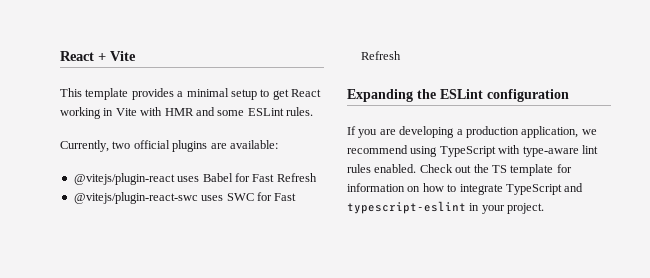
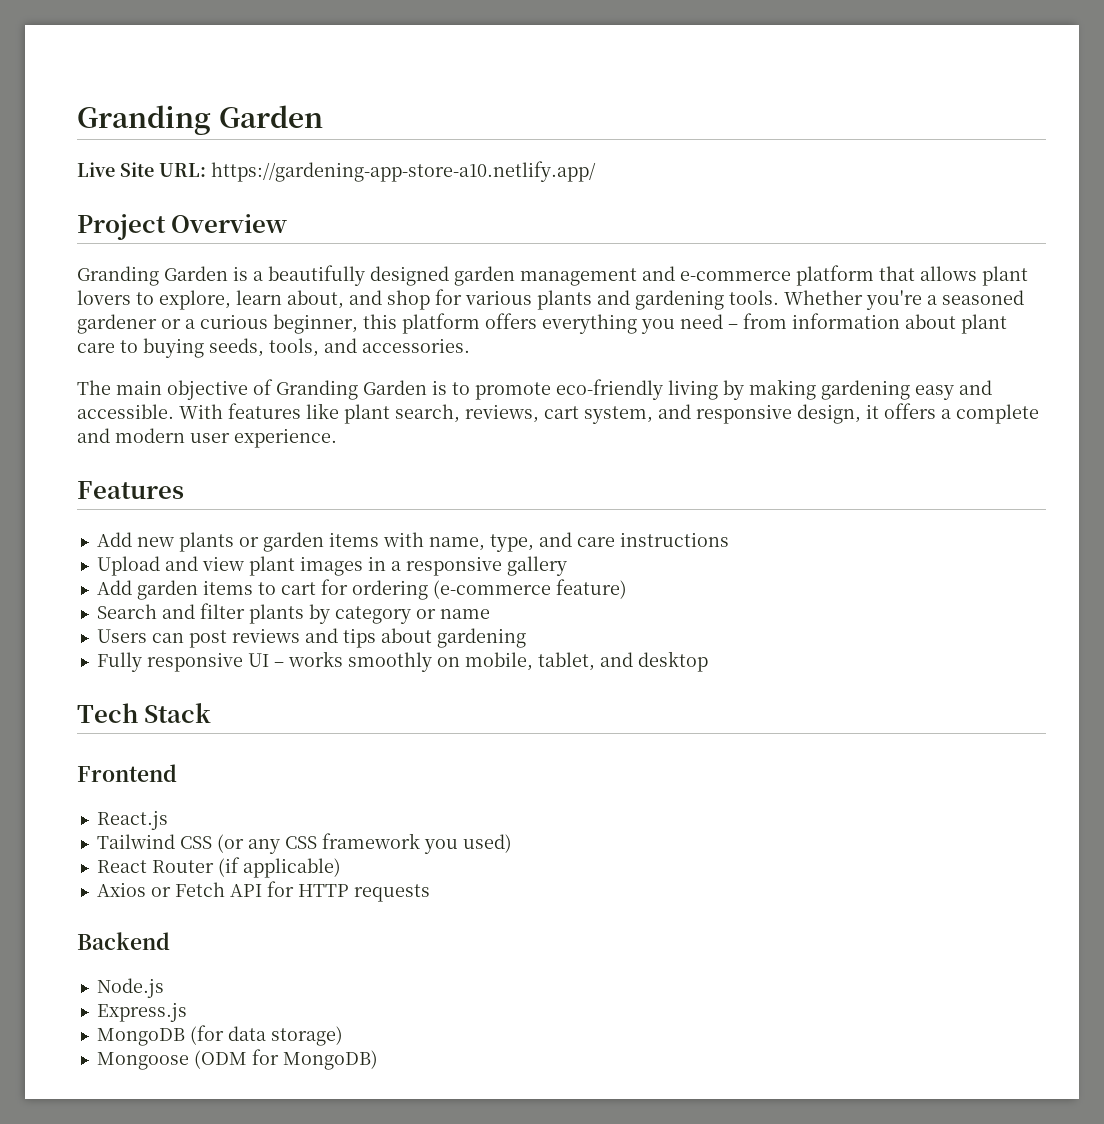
[60,51,136,61] [60,88,321,100] [60,107,313,119] [60,140,278,152] [73,173,317,185] [73,192,297,204] [360,51,401,60] [347,89,569,102] [347,126,597,138] [347,145,598,157] [347,164,572,176] [347,183,584,195] [347,201,545,214] React + Vite // This template provides a minimal setup to get React working in Vite with HMR and some ESLint rules. // Currently, two official plugins are available: // @vitejs/plugin-react uses Babel for Fast Refresh // @vitejs/plugin-react-swc uses SWC for Fast Refresh // Expanding the ESLint configuration // If you are developing a production application, we recommend using TypeScript with type-aware lint rules enabled. Check out the TS template for information on how to integrate TypeScript and typescript-eslint in your project. -> [77,105,323,135] [77,161,596,182] [77,214,288,240] [77,265,1028,286] [77,289,1024,310] [77,313,1007,334] [77,338,470,358] [77,379,992,400] [77,403,1039,424] [77,428,337,448] [77,481,184,499] [96,532,729,552] [96,556,567,576] [96,579,627,600] [96,603,490,624] [96,628,526,648] [96,651,708,672] [77,703,212,723] [77,764,177,782] [96,810,168,830] [96,833,512,854] [96,857,341,878] [96,881,430,902] [77,932,170,950] [96,978,164,998] [96,1002,187,1022] [96,1025,343,1046] [96,1049,378,1070] Granding Garden // Live Site URL: https://gardening-app-store-a10.netlify.app/ // Project Overview // Granding Garden is a beautifully designed garden management and e-commerce platform that allows plant lovers to explore, learn about, and shop for various plants and gardening tools. Whether you're a seasoned gardener or a curious beginner, this platform offers everything you need – from information about plant care to buying seeds, tools, and accessories. // The main objective of Granding Garden is to promote eco-friendly living by making gardening easy and accessible. With features like plant search, reviews, cart system, and responsive design, it offers a complete and modern user experience. // Features // Add new plants or garden items with name, type, and care instructions // Upload and view plant images in a responsive gallery // Add garden items to cart for ordering (e-commerce feature) // Search and filter plants by category or name // Users can post reviews and tips about gardening // Fully responsive UI – works smoothly on mobile, tablet, and desktop // Tech Stack // Frontend // React.js // Tailwind CSS (or any CSS framework you used) // React Router (if applicable) // Axios or Fetch API for HTTP requests // Backend // Node.js // Express.js // MongoDB (for data storage) // Mongoose (ODM for MongoDB)

